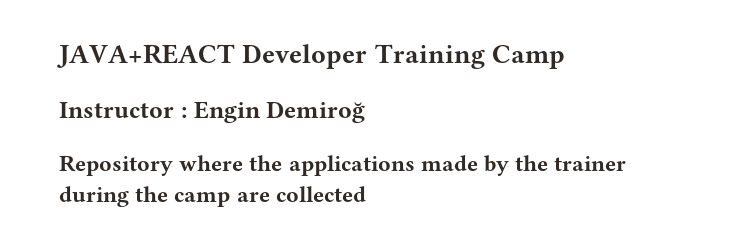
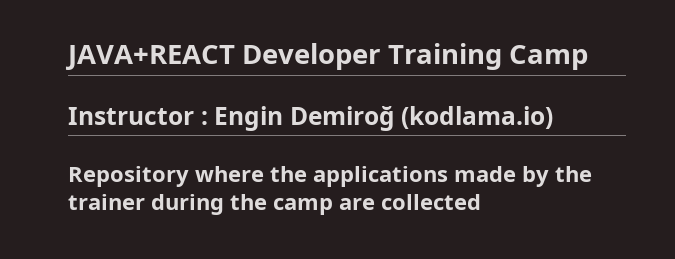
(366, 112) none -> [401,106,554,129] (kodlama.io)

